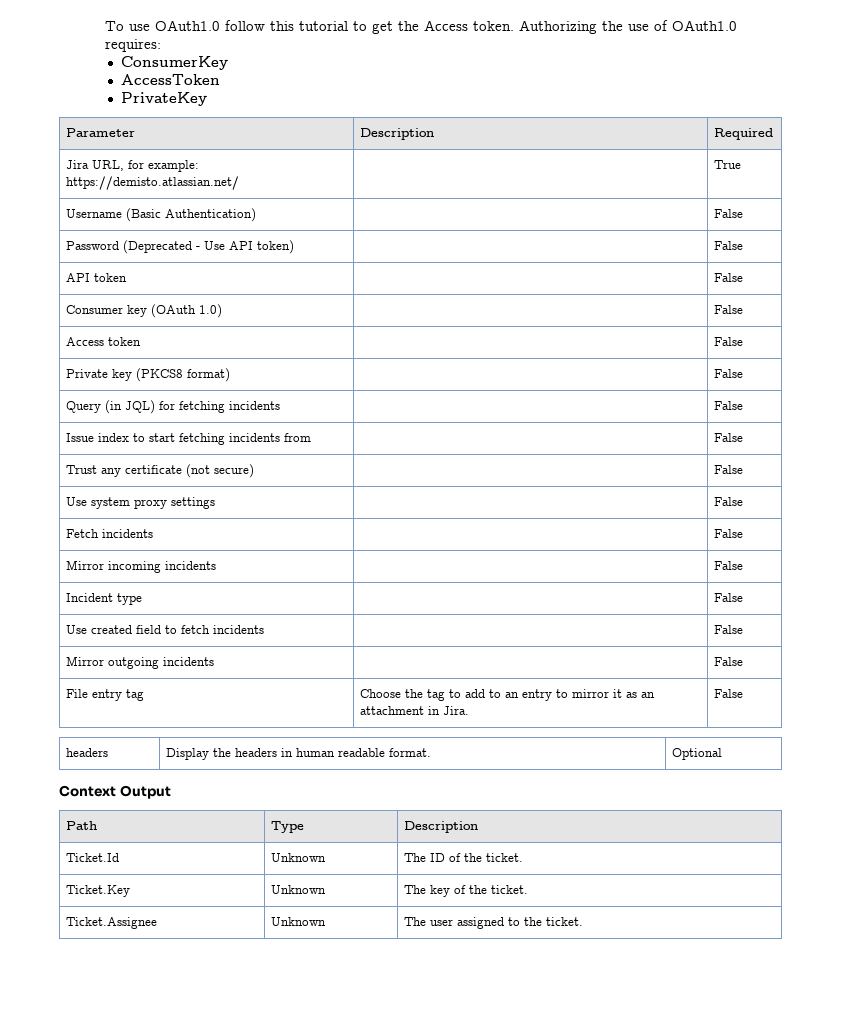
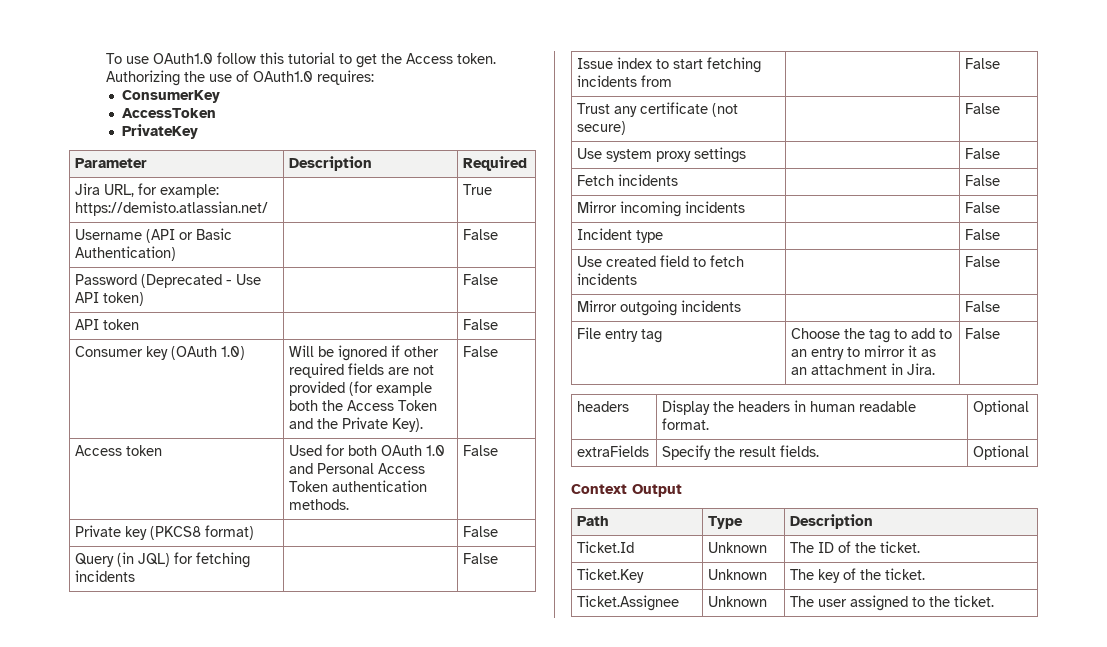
[125,208,161,222] (Basic -> [146,228,233,243] (API or Basic
[713,305,743,314] [65,337,141,346] | False // Access token | -> [289,345,440,361] [289,363,435,378] [289,381,433,396] [289,400,438,411] [289,417,424,432] [463,346,499,357] [75,445,163,456] [289,444,446,456] [289,463,426,474] [289,480,428,492] [289,499,350,510] Will be ignored if other required fields are not provided (for example both the Access Token and the Private Key). | False // Access token | Used for both OAuth 1.0 and Personal Access Token authentication methods.
(722, 754) none -> [577,445,650,457] [662,445,820,460] [973,445,1030,460] // extraFields | Specify the result fields. | Optional

